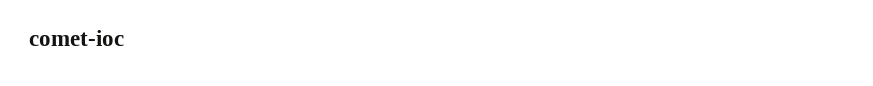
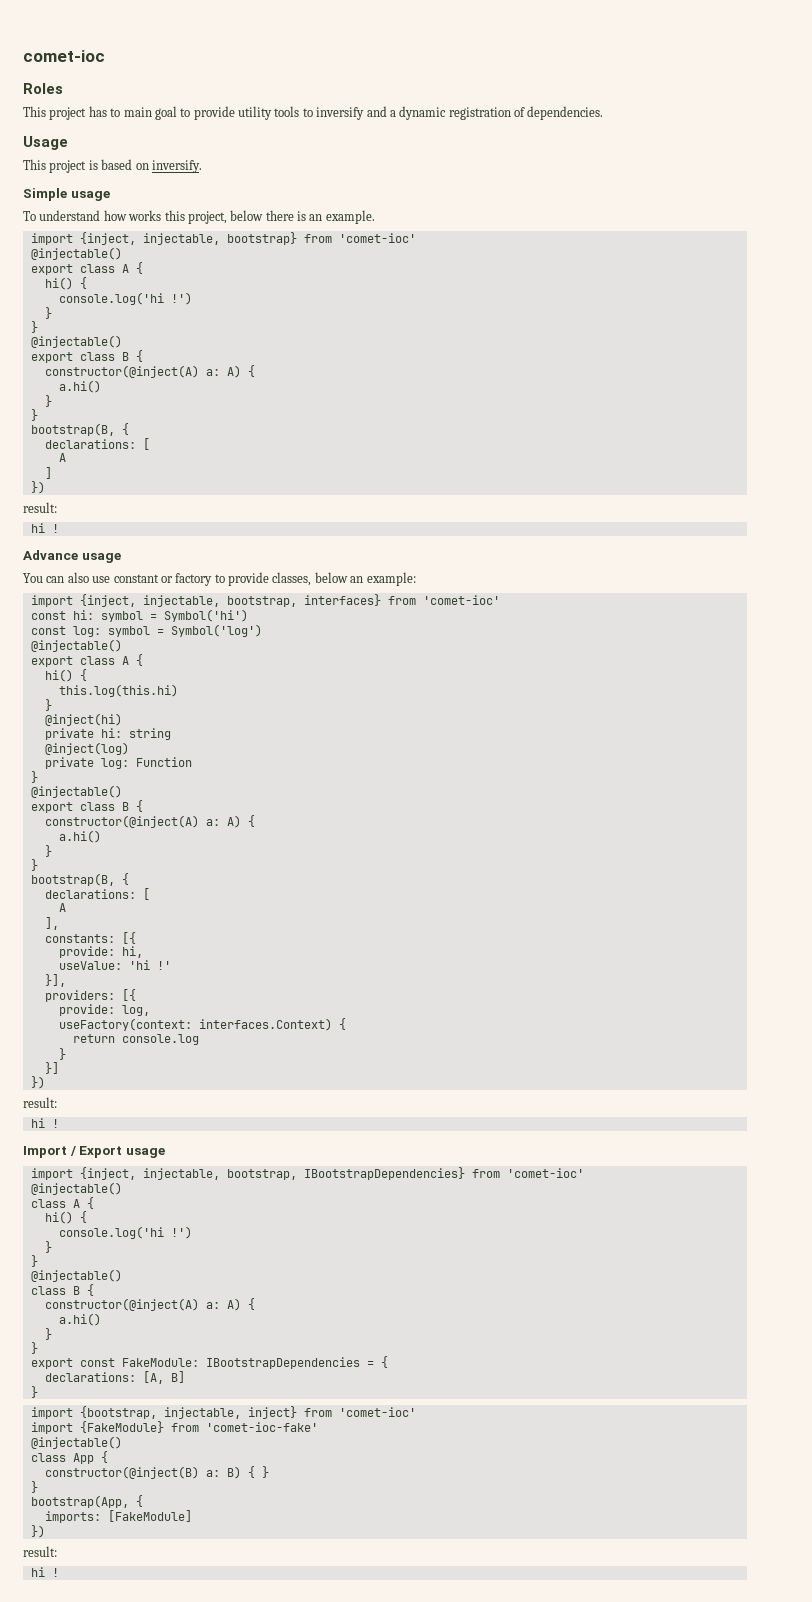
(124, 38) none -> [23,83,63,94] [23,106,604,120] [23,136,68,150] [23,159,202,173] [23,188,110,201] [23,210,375,224] [30,232,416,245] [30,247,122,260] [30,262,143,275] [44,277,87,290] [58,292,192,305] [44,307,52,319] [30,321,38,333] [30,335,122,348] [30,350,143,363] [44,365,255,378] [58,380,101,393] [44,395,52,407] [30,409,38,421] [30,423,129,436] [44,438,150,450] [58,453,66,462] [44,467,52,479] [30,481,45,494] [23,502,57,513] [30,523,59,533] [23,550,121,563] [23,572,416,586] [30,594,500,607] [30,609,248,622] [30,624,262,637] [30,639,122,652] [30,654,143,667] [44,669,87,682] [58,684,178,697] [44,699,52,711] [44,713,122,726] [44,728,171,740] [44,742,129,755] [44,757,192,769] [30,771,38,783] [30,785,122,798] [30,800,143,813] [44,815,255,828] [58,830,101,843] [44,845,52,857] [30,859,38,871] [30,873,129,886] [44,888,150,900] [58,903,66,912] [44,917,59,930] [44,932,136,944] [58,946,143,958] [58,960,171,970] [44,974,66,987] [44,989,136,1002] [58,1004,150,1016] [58,1018,346,1031] [72,1034,199,1045] [58,1048,66,1060] [44,1062,59,1074] [30,1076,45,1089] [23,1097,57,1108] [30,1118,59,1128] [23,1146,165,1158] [30,1167,584,1180] [30,1182,122,1195] [30,1197,94,1209] [44,1211,87,1224] [58,1226,192,1239] [44,1241,52,1253] [30,1255,38,1267] [30,1269,122,1282] [30,1284,94,1296] [44,1298,255,1311] [58,1313,101,1326] [44,1328,52,1340] [30,1342,38,1354] [30,1356,388,1369] [44,1371,185,1384] [30,1386,38,1398] [30,1406,416,1419] [30,1421,318,1434] [30,1436,122,1449] [30,1451,108,1464] [44,1466,269,1479] [30,1481,38,1493] [30,1495,143,1508] [44,1510,192,1523] [30,1525,45,1538] [23,1546,57,1557] [30,1567,59,1577] // Roles // This project has to main goal to provide utility tools to inversify and a dynamic registration of dependencies. // Usage // This project is based on inversify. // Simple usage // To understand how works this project, below there is an example. // import {inject, injectable, bootstrap} from 'comet-ioc' // @injectable() // export class A { // hi() { // console.log('hi !') // } // } // @injectable() // export class B { // constructor(@inject(A) a: A) { // a.hi() // } // } // bootstrap(B, { // declarations: [ // A // ] // }) // result: // hi ! // Advance usage // You can also use constant or factory to provide classes, below an example: // import {inject, injectable, bootstrap, interfaces} from 'comet-ioc' // const hi: symbol = Symbol('hi') // const log: symbol = Symbol('log') // @injectable() // export class A { // hi() { // this.log(this.hi) // } // @inject(hi) // private hi: string // @inject(log) // private log: Function // } // @injectable() // export class B { // constructor(@inject(A) a: A) { // a.hi() // } // } // bootstrap(B, { // declarations: [ // A // ], // constants: [{ // provide: hi, // useValue: 'hi !' // }], // providers: [{ // provide: log, // useFactory(context: interfaces.Context) { // return console.log // } // }] // }) // result: // hi ! // Import / Export usage // import {inject, injectable, bootstrap, IBootstrapDependencies} from 'comet-ioc' // @injectable() // class A { // hi() { // console.log('hi !') // } // } // @injectable() // class B { // constructor(@inject(A) a: A) { // a.hi() // } // } // export const FakeModule: IBootstrapDependencies = { // declarations: [A, B] // } // import {bootstrap, injectable, inject} from 'comet-ioc' // import {FakeModule} from 'comet-ioc-fake' // @injectable() // class App { // constructor(@inject(B) a: B) { } // } // bootstrap(App, { // imports: [FakeModule] // }) // result: // hi !

